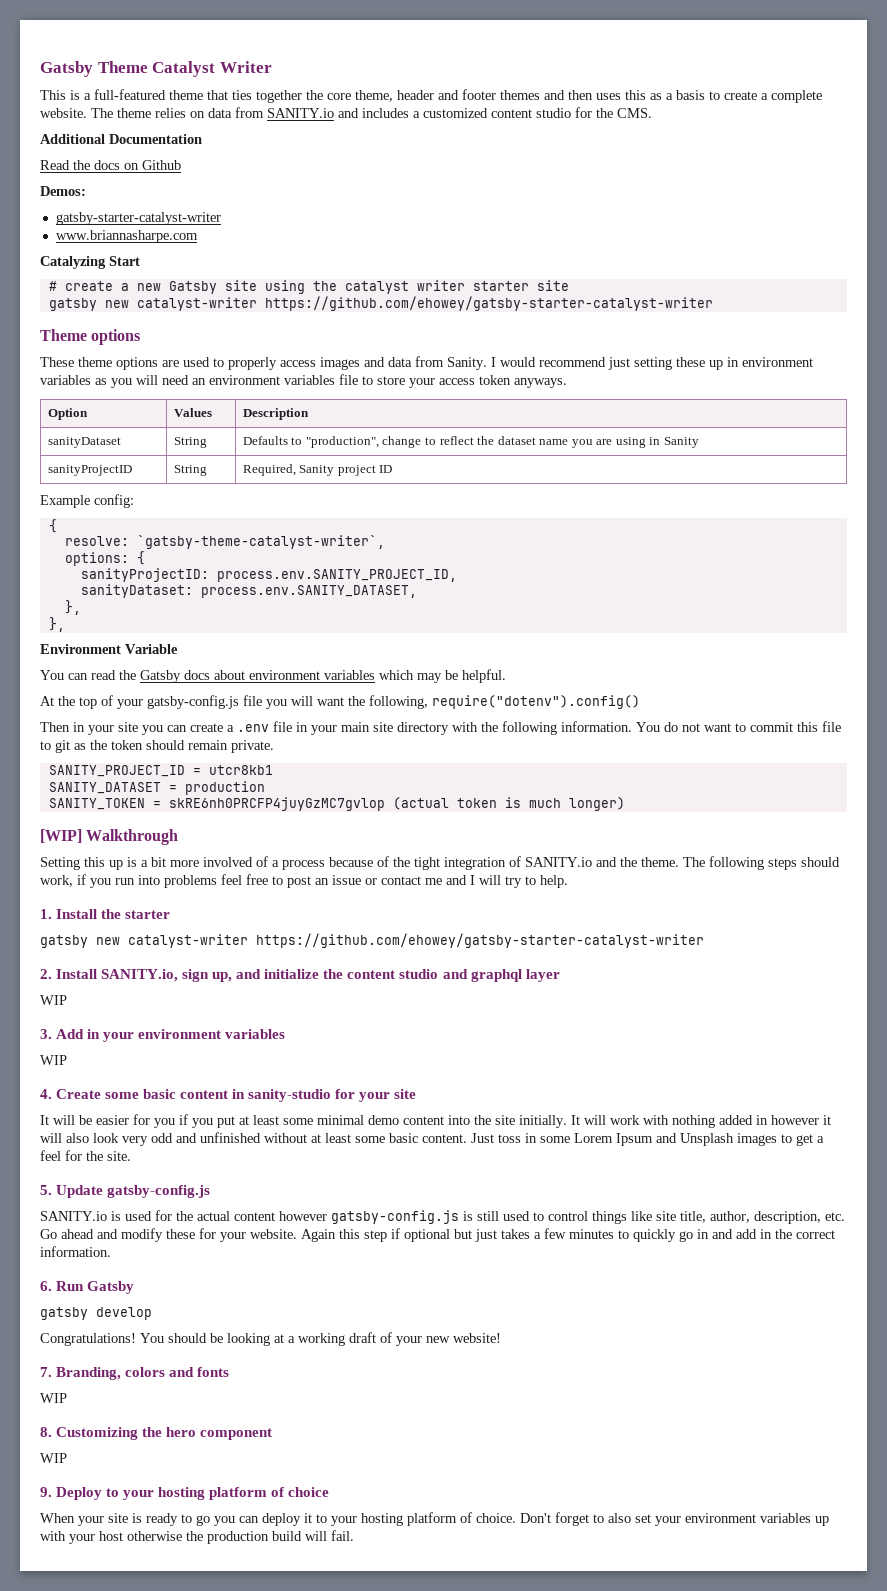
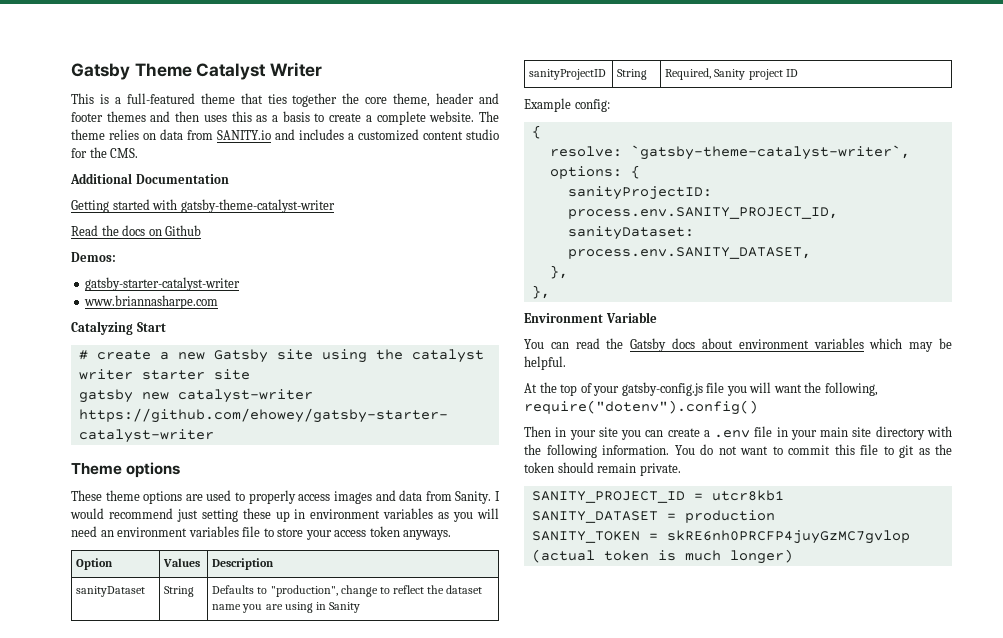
(202, 139) none -> [71,199,335,213] // Getting started with gatsby-theme-catalyst-writer
[40,829,179,845] [40,856,840,870] [40,874,568,888] [40,909,171,919] [40,933,704,948] [40,969,560,982] [40,995,67,1005] [40,1029,286,1042] [40,1055,67,1065] [40,1089,417,1102] [40,1114,831,1128] [40,1132,824,1146] [40,1150,131,1161] [40,1185,211,1198] [40,1210,845,1224] [40,1228,835,1242] [40,1246,111,1257] [40,1281,135,1294] [40,1307,152,1320] [40,1332,501,1346] [40,1367,230,1380] [40,1393,67,1403] [40,1427,273,1440] [40,1453,67,1463] [40,1487,330,1500] [40,1512,829,1526] [40,1530,354,1544] // [WIP] Walkthrough // Setting this up is a bit more involved of a process because of the tight integration of SANITY.io and the theme. The following steps should work, if you run into problems feel free to post an issue or contact me and I will try to help. // 1. Install the starter // gatsby new catalyst-writer https://github.com/ehowey/gatsby-starter-catalyst-writer // 2. Install SANITY.io, sign up, and initialize the content studio and graphql layer // WIP // 3. Add in your environment variables // WIP // 4. Create some basic content in sanity-studio for your site // It will be easier for you if you put at least some minimal demo content into the site initially. It will work with nothing added in however it will also look very odd and unfinished without at least some basic content. Just toss in some Lorem Ipsum and Unsplash images to get a feel for the site. // 5. Update gatsby-config.js // SANITY.io is used for the actual content however gatsby-config.js is still used to control things like site title, author, description, etc. Go ahead and modify these for your website. Again this step if optional but just takes a few minutes to quickly go in and add in the correct information. // 6. Run Gatsby // gatsby develop // Congratulations! You should be looking at a working draft of your new website! // 7. Branding, colors and fonts // WIP // 8. Customizing the hero component // WIP // 9. Deploy to your hosting platform of choice // When your site is ready to go you can deploy it to your hosting platform of choice. Don't forget to also set your environment variables up with your host otherwise the production build will fail. -> (793, 556) none

